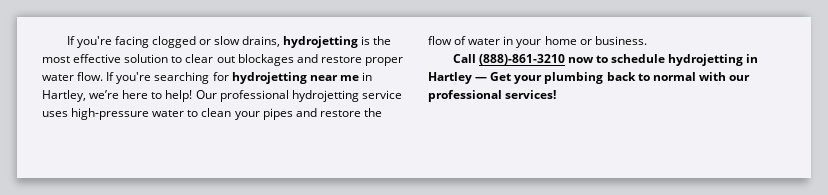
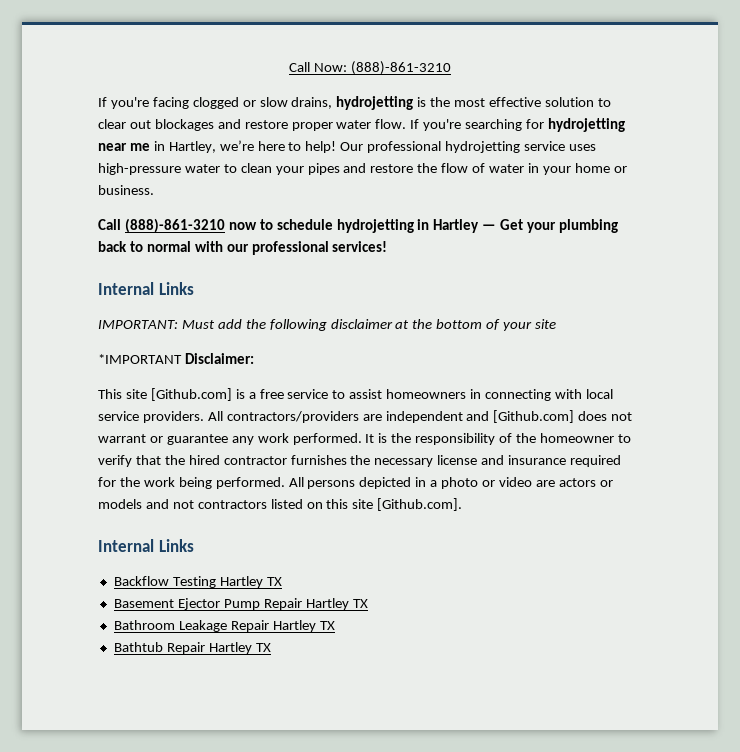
(66, 40) none -> [289,61,451,75] Call Now: (888)-861-3210 //
(557, 94) none -> [98,282,194,295] [98,319,557,331] [98,353,254,364] [98,388,613,401] [98,410,633,423] [98,433,631,445] [98,455,622,467] [98,477,613,489] [98,498,463,511] [98,539,194,552] [113,576,282,588] [113,598,368,610] [113,620,335,632] [113,642,271,654] // Internal Links // IMPORTANT: Must add the following disclaimer at the bottom of your site // *IMPORTANT Disclaimer: // This site [Github.com] is a free service to assist homeowners in connecting with local service providers. All contractors/providers are independent and [Github.com] does not warrant or guarantee any work performed. It is the responsibility of the homeowner to verify that the hired contractor furnishes the necessary license and insurance required for the work being performed. All persons depicted in a photo or video are actors or models and not contractors listed on this site [Github.com]. // Internal Links // Backflow Testing Hartley TX // Basement Ejector Pump Repair Hartley TX // Bathroom Leakage Repair Hartley TX // Bathtub Repair Hartley TX

